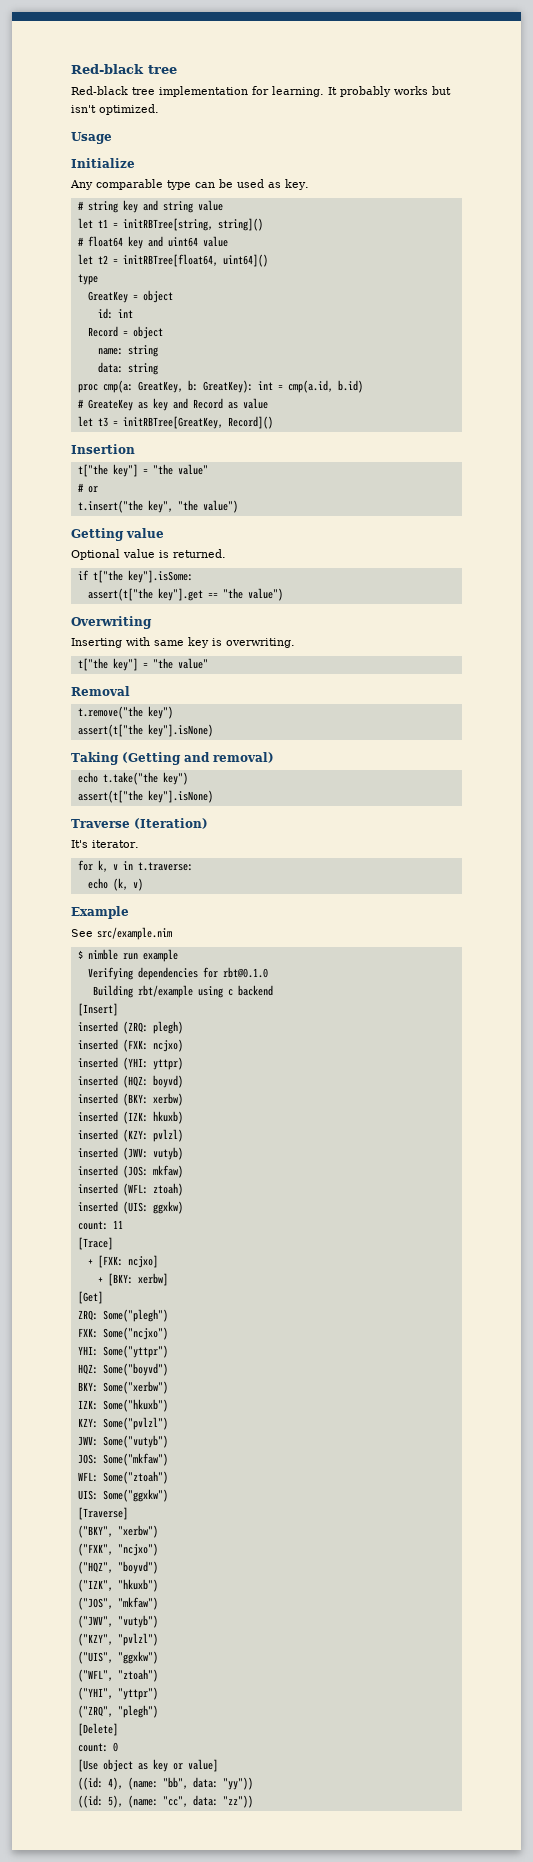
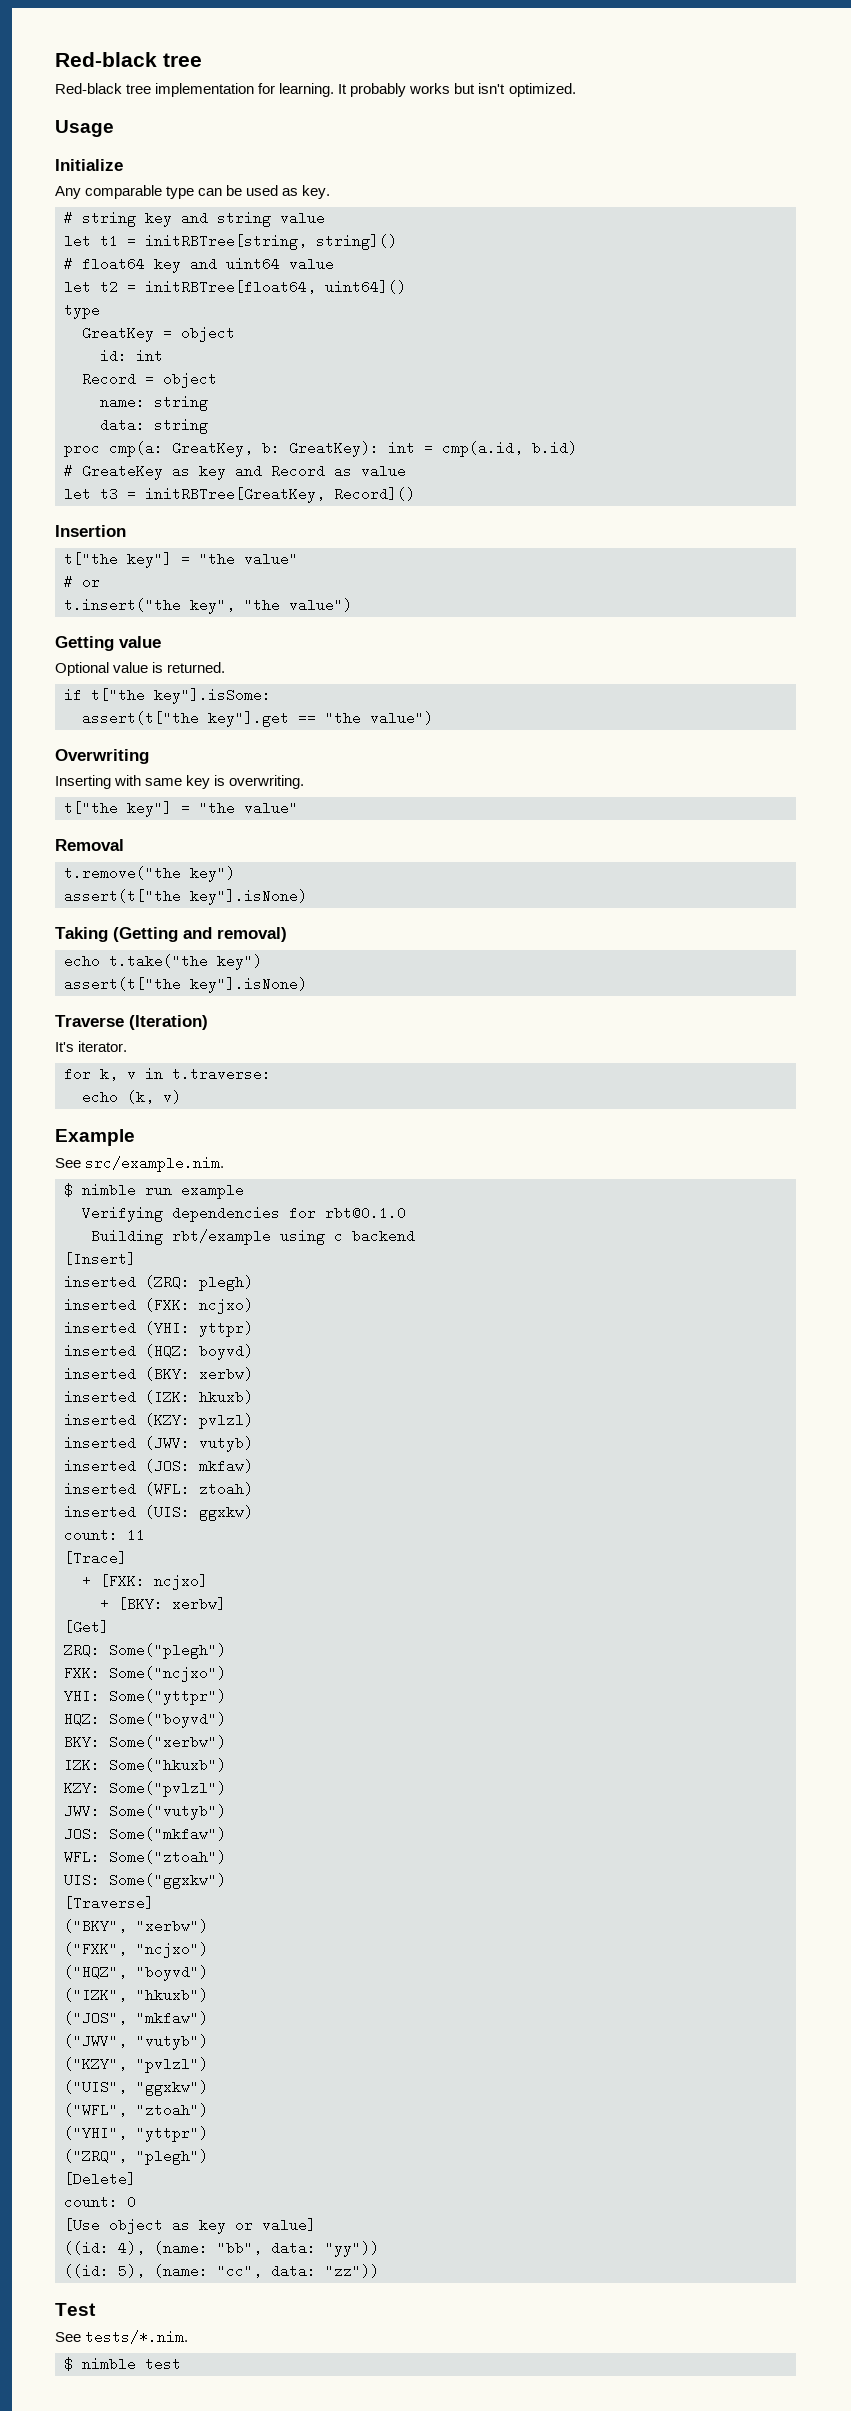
[97,927,172,940] src/example.nim -> [85,1156,225,1172] src/example.nim.
(253, 1801) none -> [55,2303,96,2316] [55,2330,189,2344] [64,2357,181,2371] // Test // See tests/*.nim. // $ nimble test

